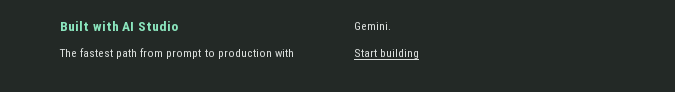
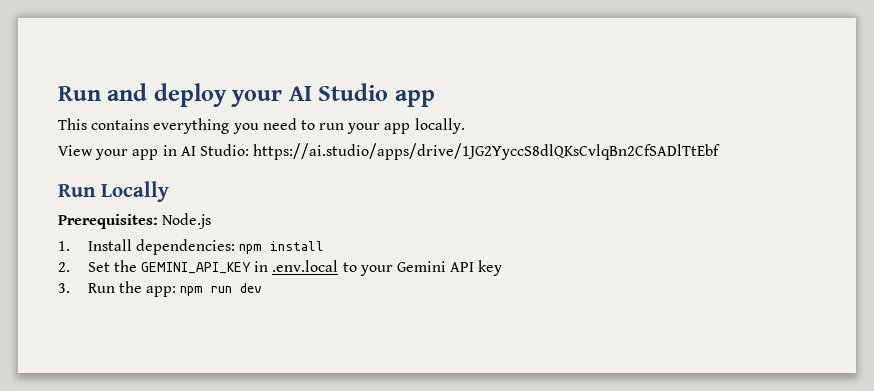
[60,21,178,31] [59,48,294,59] [354,22,391,30] [354,49,420,59] Built with AI Studio // The fastest path from prompt to production with Gemini. // Start building -> [58,83,435,107] [58,118,465,134] [58,143,721,160] [58,181,169,202] [58,213,212,229] [58,239,324,255] [58,260,503,276] [58,281,263,297] Run and deploy your AI Studio app // This contains everything you need to run your app locally. // View your app in AI Studio: https://ai.studio/apps/drive/1JG2YyccS8dlQKsCvlqBn2CfSADlTtEbf // Run Locally // Prerequisites: Node.js // 1. Install dependencies: npm install // 2. Set the GEMINI_API_KEY in .env.local to your Gemini API key // 3. Run the app: npm run dev

